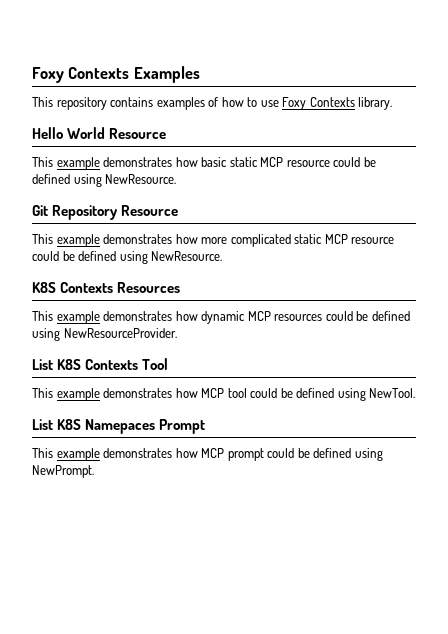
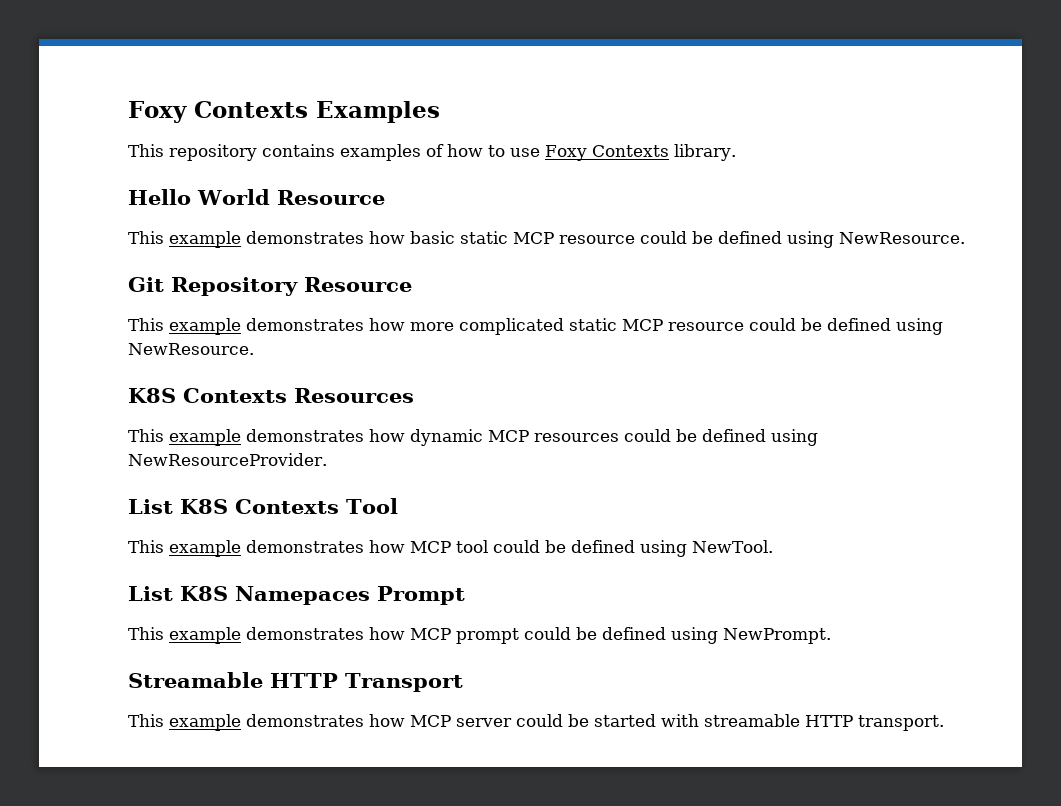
(94, 471) none -> [128,672,463,692] [128,714,944,731] // Streamable HTTP Transport // This example demonstrates how MCP server could be started with streamable HTTP transport.

